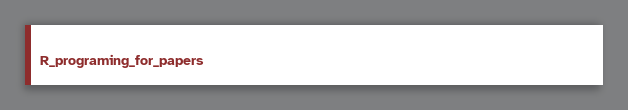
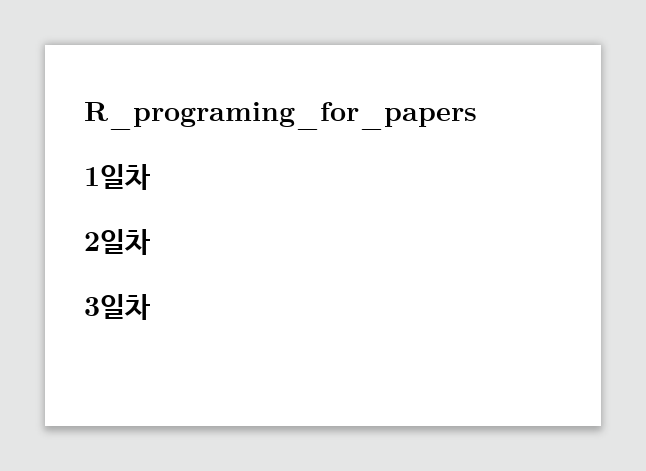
(204, 61) none -> [84,164,150,190] [84,229,150,255] [84,294,150,320] // 1일차 // 2일차 // 3일차

